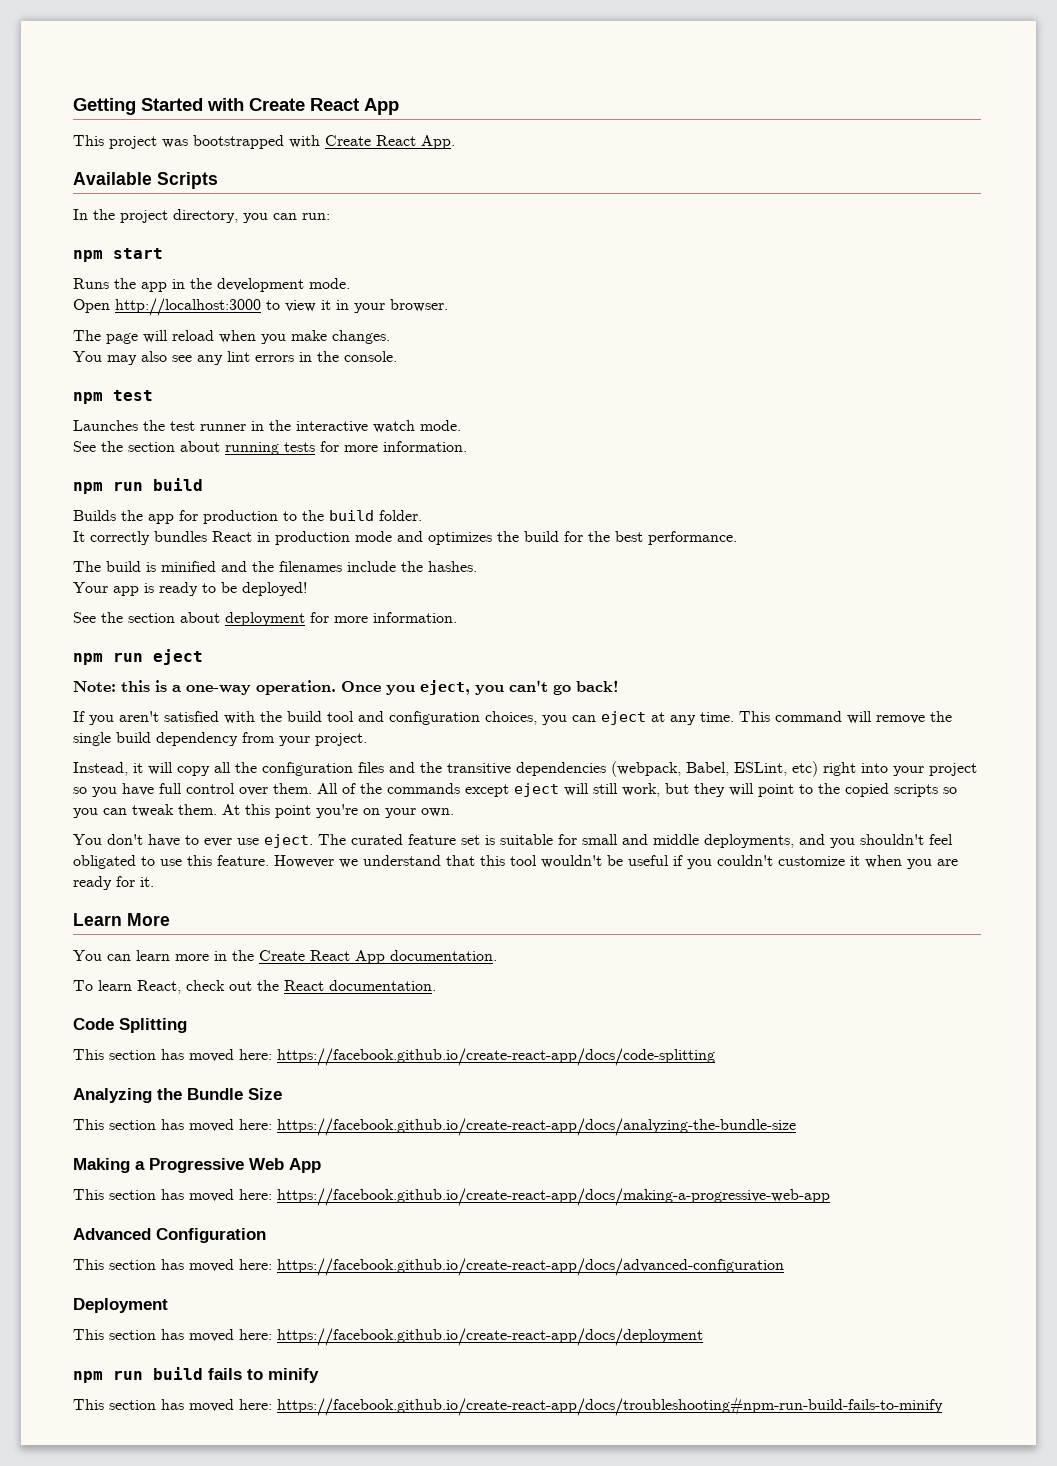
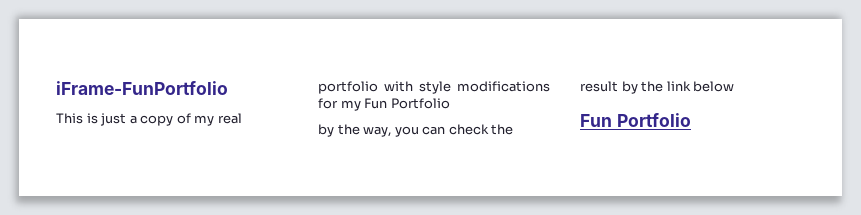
[73,98,399,115] [73,135,455,149] [73,172,218,189] [73,209,330,223] [73,248,163,262] [73,278,350,292] [73,298,448,316] [73,330,390,344] [73,351,397,365] [73,390,153,404] [73,420,461,433] [73,441,467,455] [73,478,203,494] [73,510,422,524] [73,531,737,545] [73,561,477,572] [73,582,307,596] [73,612,457,626] [73,649,203,665] [73,680,619,695] [73,711,952,725] [73,732,367,746] [73,761,977,777] [73,783,957,797] [73,804,454,818] [73,834,953,848] [73,855,958,869] [73,876,154,890] [73,913,170,926] [73,950,497,964] [73,980,436,994] [73,1018,187,1033] [73,1048,715,1066] [73,1088,282,1103] [73,1118,796,1136] [73,1158,321,1173] [73,1188,830,1206] [73,1228,266,1243] [73,1258,784,1276] [73,1298,168,1313] [73,1328,703,1346] [73,1367,319,1383] [73,1396,943,1416] Getting Started with Create React App // This project was bootstrapped with Create React App. // Available Scripts // In the project directory, you can run: // npm start // Runs the app in the development mode. // Open http://localhost:3000 to view it in your browser. // The page will reload when you make changes. // You may also see any lint errors in the console. // npm test // Launches the test runner in the interactive watch mode. // See the section about running tests for more information. // npm run build // Builds the app for production to the build folder. // It correctly bundles React in production mode and optimizes the build for the best performance. // The build is minified and the filenames include the hashes. // Your app is ready to be deployed! // See the section about deployment for more information. // npm run eject // Note: this is a one-way operation. Once you eject, you can't go back! // If you aren't satisfied with the build tool and configuration choices, you can eject at any time. This command will remove the single build dependency from your project. // Instead, it will copy all the configuration files and the transitive dependencies (webpack, Babel, ESLint, etc) right into your project so you have full control over them. All of the commands except eject will still work, but they will point to the copied scripts so you can tweak them. At this point you're on your own. // You don't have to ever use eject. The curated feature set is suitable for small and middle deployments, and you shouldn't feel obligated to use this feature. However we understand that this tool wouldn't be useful if you couldn't customize it when you are ready for it. // Learn More // You can learn more in the Create React App documentation. // To learn React, check out the React documentation. // Code Splitting // This section has moved here: https://facebook.github.io/create-react-app/docs/code-splitting // Analyzing the Bundle Size // This section has moved here: https://facebook.github.io/create-react-app/docs/analyzing-the-bundle-size // Making a Progressive Web App // This section has moved here: https://facebook.github.io/create-react-app/docs/making-a-progressive-web-app // Advanced Configuration // This section has moved here: https://facebook.github.io/create-react-app/docs/advanced-configuration // Deployment // This section has moved here: https://facebook.github.io/create-react-app/docs/deployment // npm run build fails to minify // This section has moved here: https://facebook.github.io/create-react-app/docs/troubleshooting#npm-run-build-fails-to-minify -> [56,81,228,95] [56,113,242,126] [318,81,550,94] [318,98,450,111] [318,124,514,137] [580,81,735,94] [580,113,691,127] iFrame-FunPortfolio // This is just a copy of my real portfolio with style modifications for my Fun Portfolio // by the way, you can check the result by the link below // Fun Portfolio

